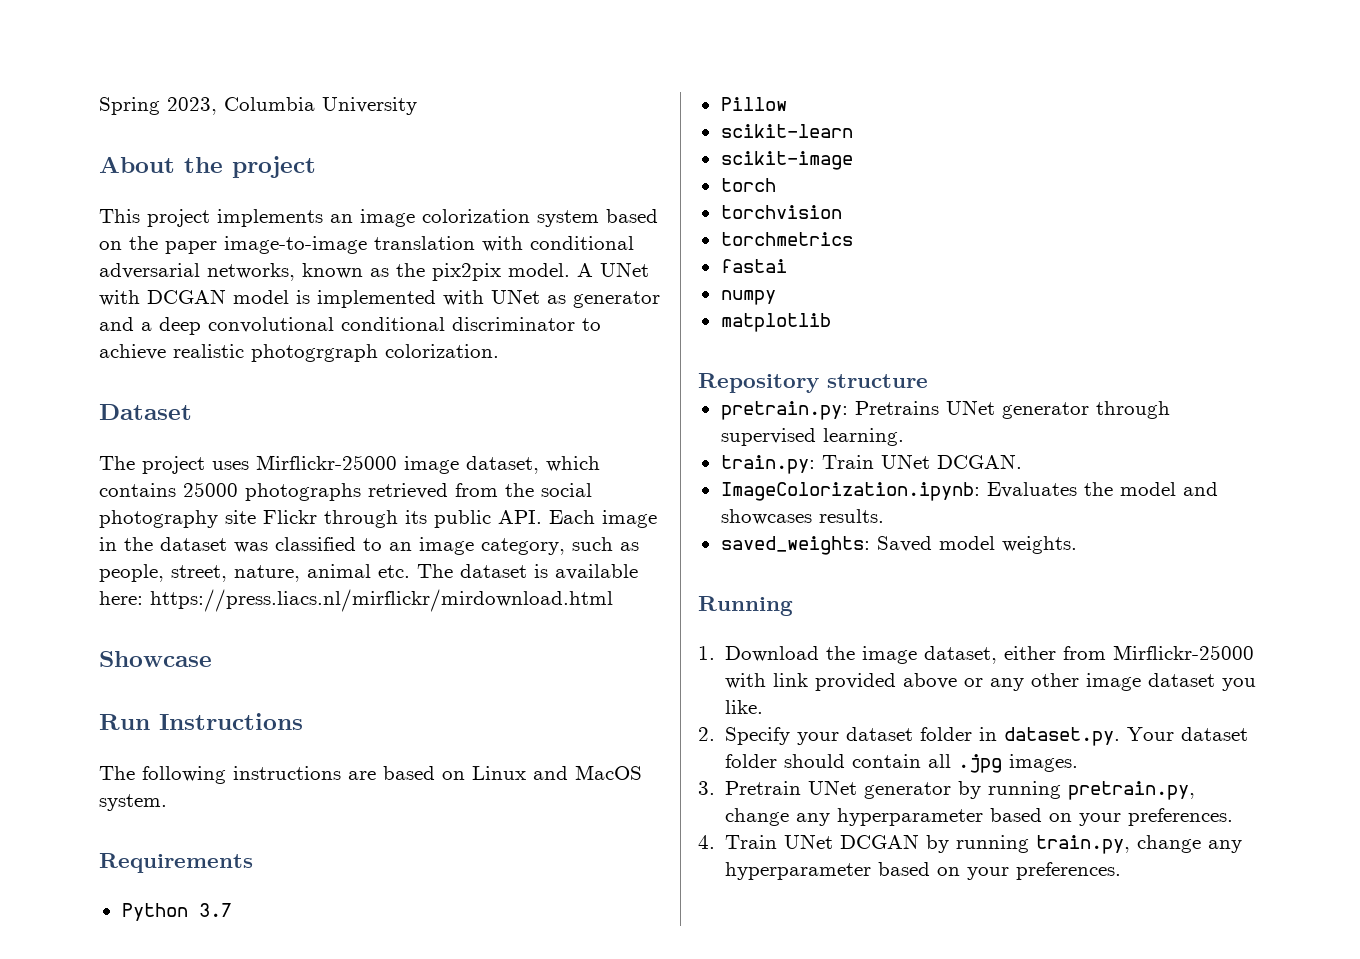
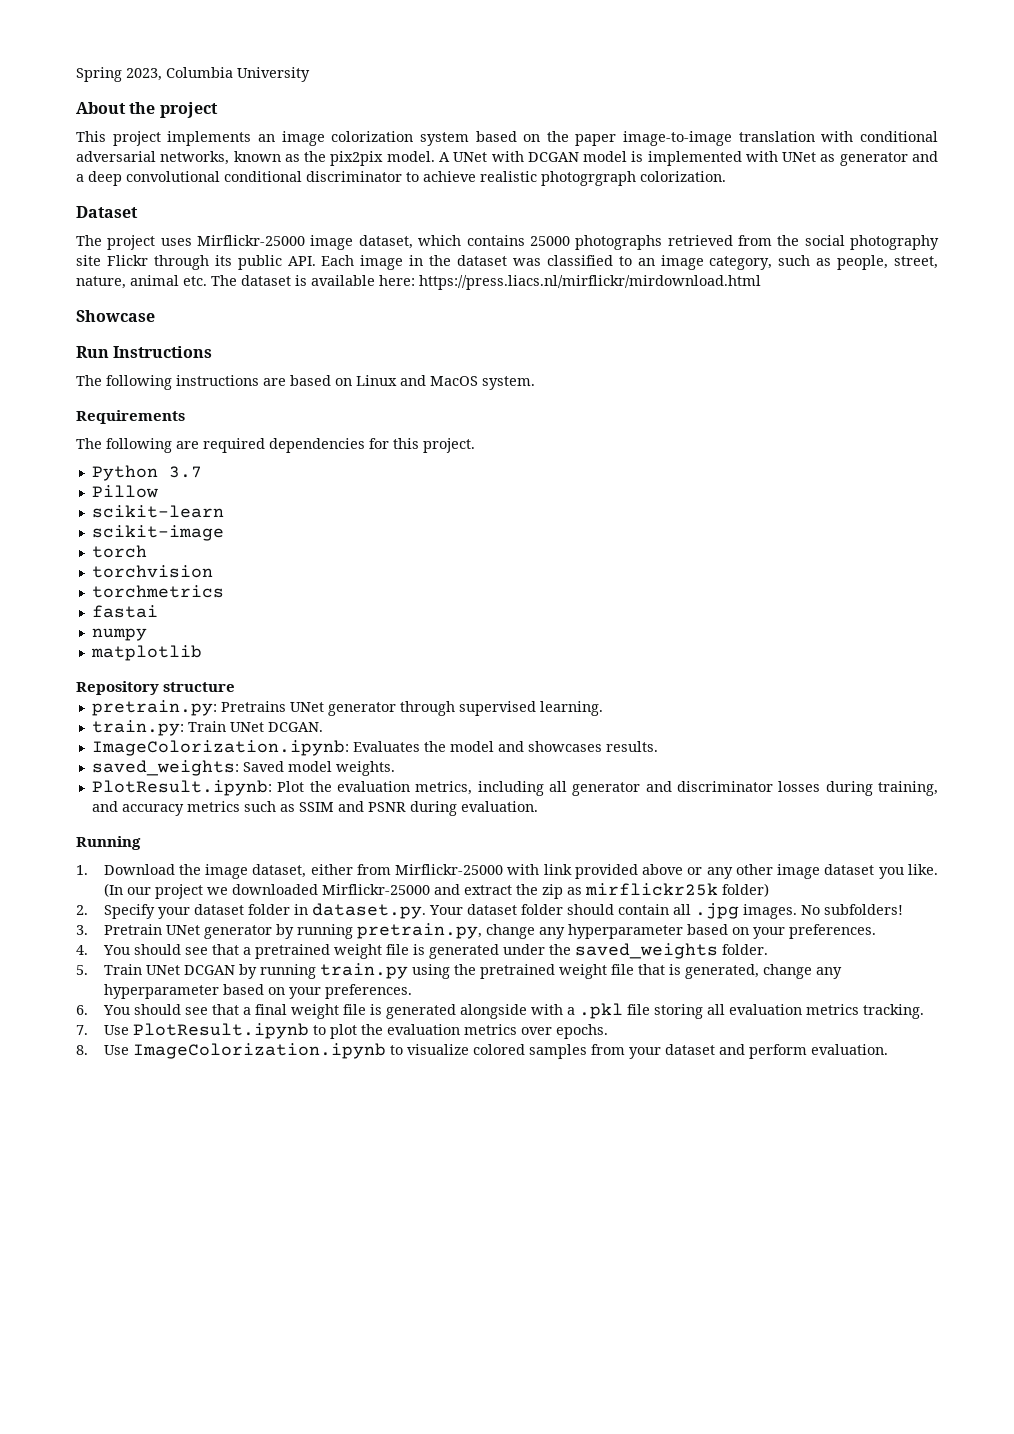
(253, 863) none -> [76,438,475,453] // The following are required dependencies for this project.
(1077, 545) none -> [91,780,938,796] [91,801,538,816] // PlotResult.ipynb: Plot the evaluation metrics, including all generator and discriminator losses during training, and accuracy metrics such as SSIM and PSNR during evaluation.
(764, 707) none -> [103,883,769,899] (In our project we downloaded Mirflickr-25000 and extract the zip as mirflickr25k folder)
(1079, 763) none -> [800,904,903,915] No subfolders!
(715, 842) none -> [102,943,768,959] [76,965,88,975] You should see that a pretrained weight file is generated under the saved_weights folder. // 5.
[1036,835,1243,854] [725,862,1122,880] train.py, change any hyperparameter based on your preferences. -> [319,963,842,979] [103,984,412,999] [76,1003,924,1019] [76,1023,608,1039] [76,1043,888,1059] train.py using the pretrained weight file that is generated, change any hyperparameter based on your preferences. // 6. You should see that a final weight file is generated alongside with a .pkl file storing all evaluation metrics tracking. // 7. Use PlotResult.ipynb to plot the evaluation metrics over epochs. // 8. Use ImageColorization.ipynb to visualize colored samples from your dataset and perform evaluation.

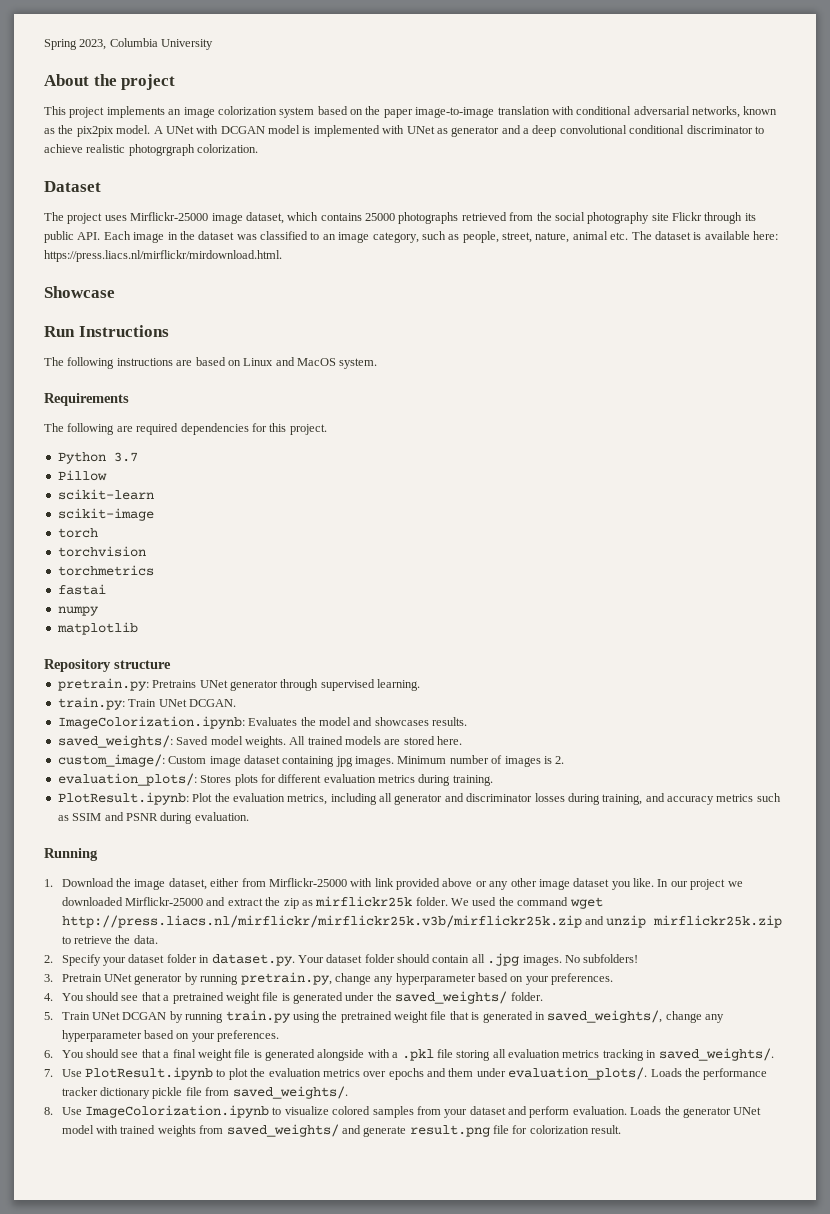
[419,275,761,290] https://press.liacs.nl/mirflickr/mirdownload.html -> [44,250,282,262] https://press.liacs.nl/mirflickr/mirdownload.html.
[91,760,239,776] saved_weights: -> [57,735,173,748] saved_weights/:
(395, 768) none -> [289,736,463,745] [57,754,565,767] [57,773,493,786] All trained models are stored here. // custom_image/: Custom image dataset containing jpg images. Minimum number of images is 2. // evaluation_plots/: Stores plots for different evaluation metrics during training.
[103,883,123,897] (In -> [657,879,669,887] In
[721,883,769,897] folder) -> [415,897,603,909] [61,915,783,928] [61,935,158,944] folder. We used the command wget http://press.liacs.nl/mirflickr/mirflickr25k.v3b/mirflickr25k.zip and unzip mirflickr25k.zip to retrieve the data.
[574,943,718,959] saved_weights -> [395,991,508,1004] saved_weights/
[684,964,759,979] generated, -> [482,1010,663,1023] generated in saved_weights/,
[862,1004,924,1019] tracking. -> [602,1048,774,1061] tracking in saved_weights/.
[555,1024,608,1039] epochs. -> [388,1067,768,1080] [61,1086,348,1099] epochs and them under evaluation_plots/. Loads the performance tracker dictionary pickle file from saved_weights/.
(888, 1049) none -> [630,1106,762,1118] [61,1124,622,1137] Loads the generator UNet model with trained weights from saved_weights/ and generate result.png file for colorization result.

